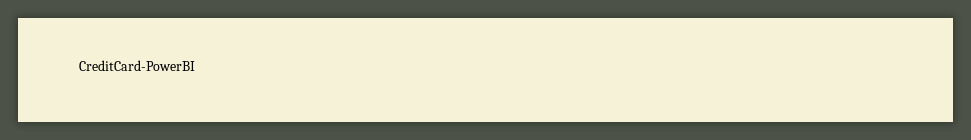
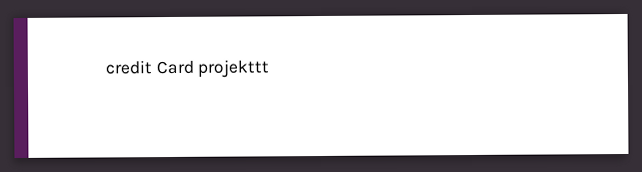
[79,60,195,71] CreditCard-PowerBI -> [105,59,270,78] credit Card projekttt

